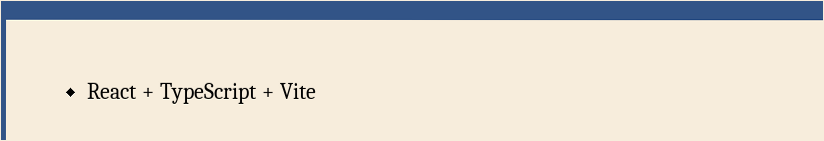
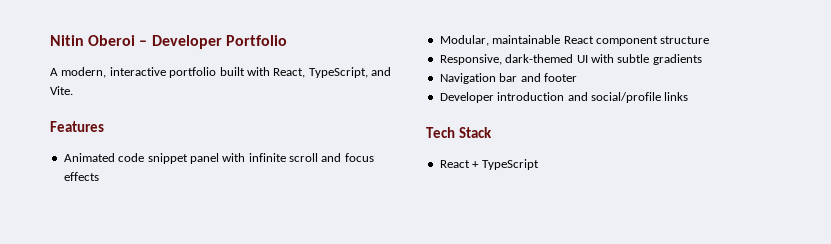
(86, 90) none -> [50,35,287,49] [50,67,391,78] [50,86,73,95] [50,121,104,132] [63,153,374,164] [63,172,99,181] [439,35,710,46] [439,54,702,65] [439,73,577,84] [439,92,689,103] [426,127,492,138] Nitin Oberoi – Developer Portfolio // A modern, interactive portfolio built with React, TypeScript, and Vite. // Features // Animated code snippet panel with infinite scroll and focus effects // Modular, maintainable React component structure // Responsive, dark-themed UI with subtle gradients // Navigation bar and footer // Developer introduction and social/profile links // Tech Stack //
[261,82,316,99] + Vite -> (539, 164) none

